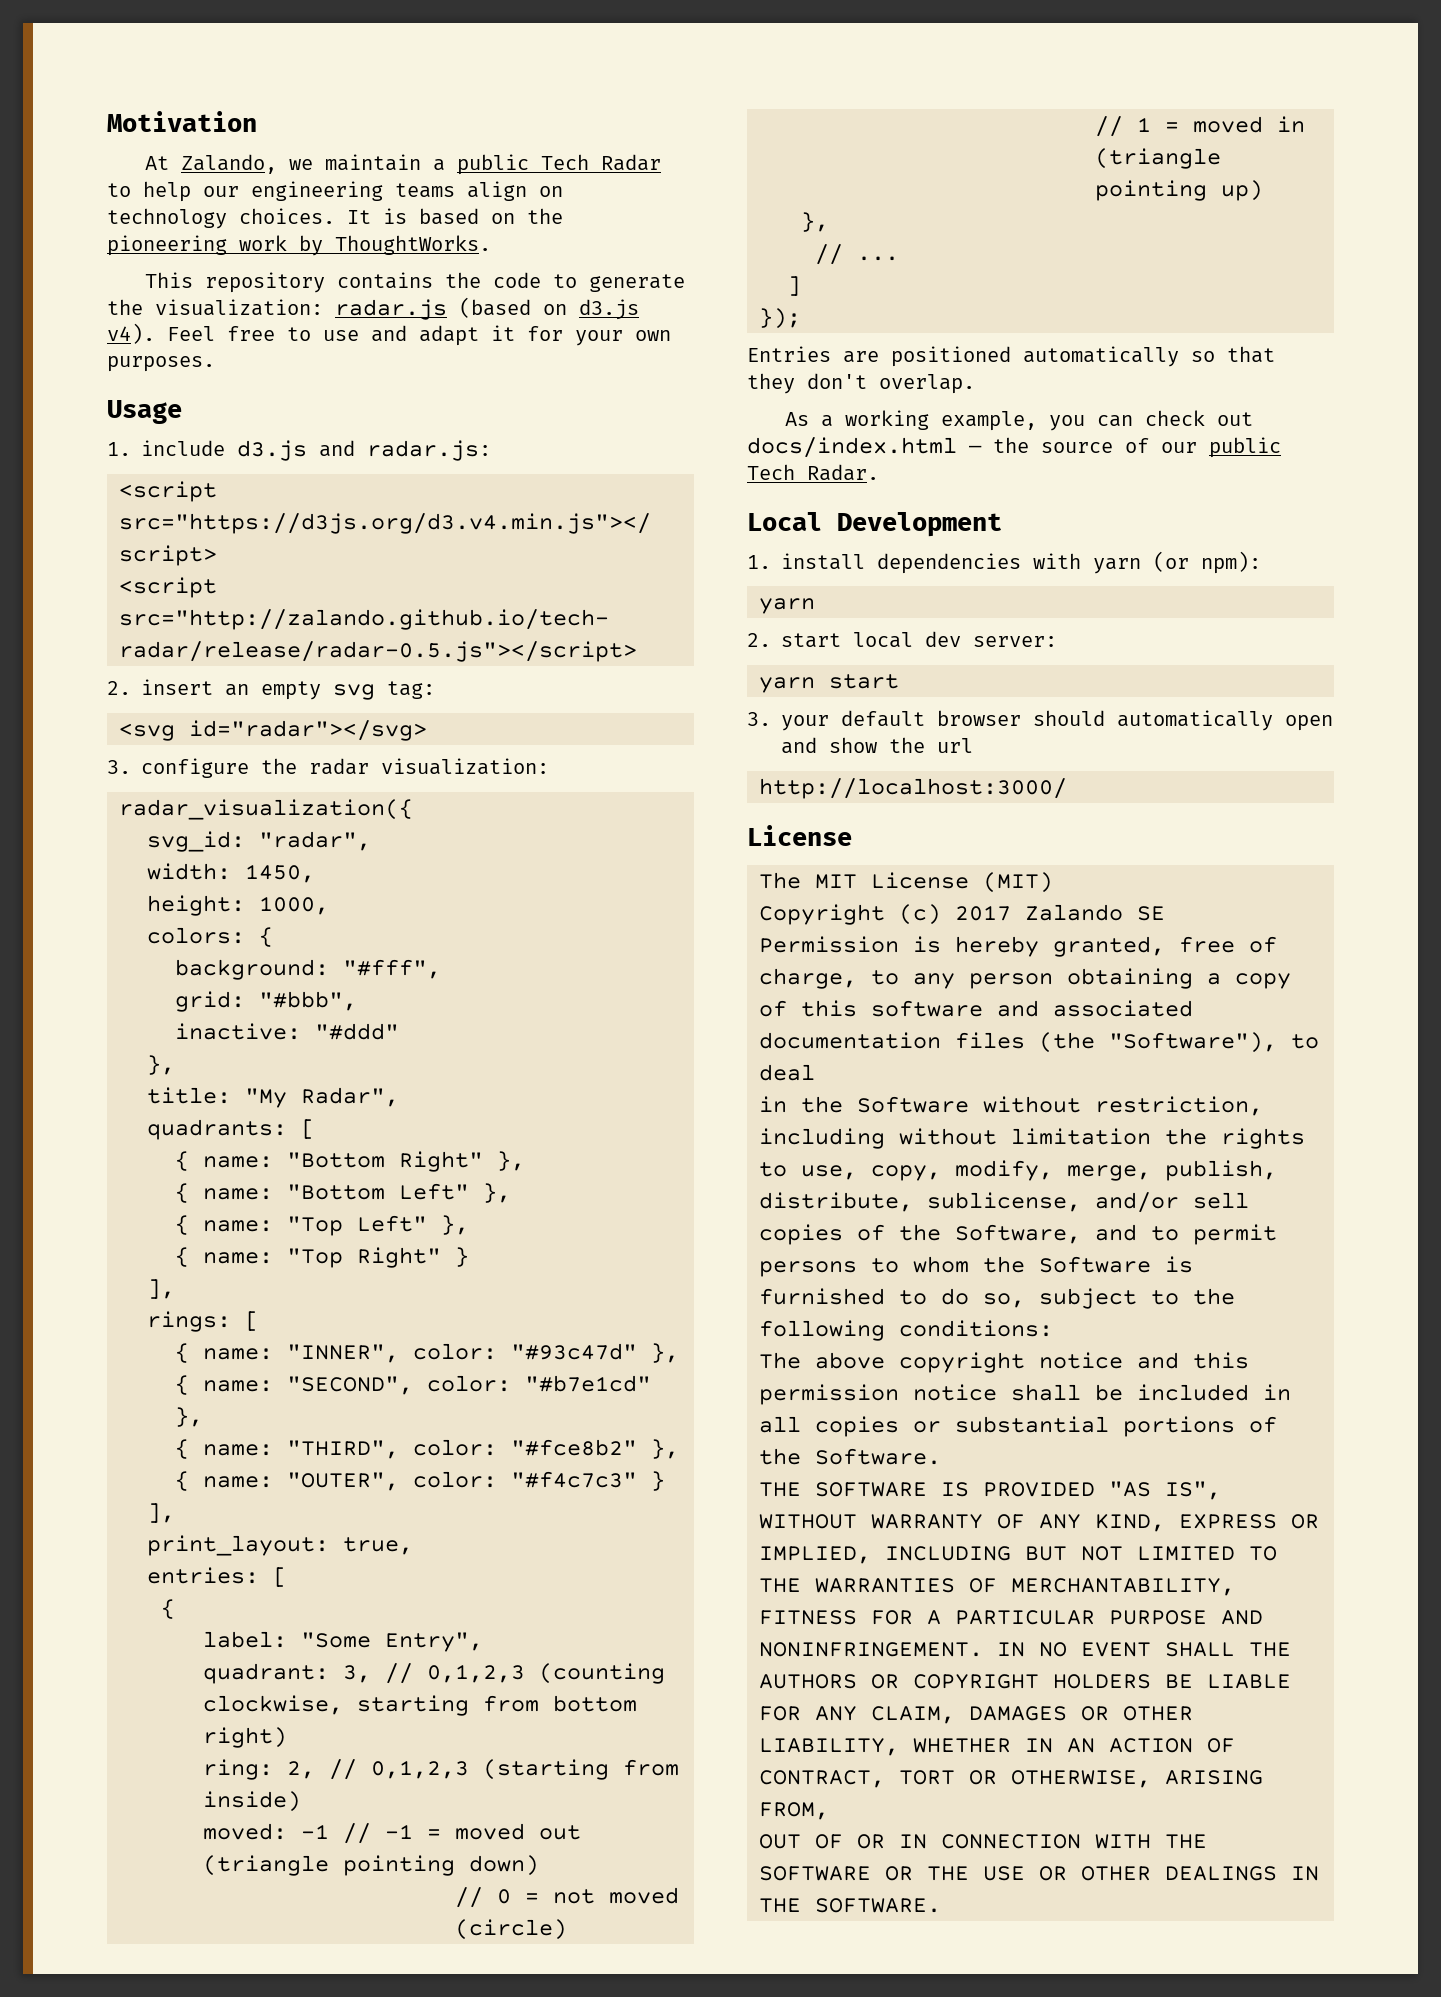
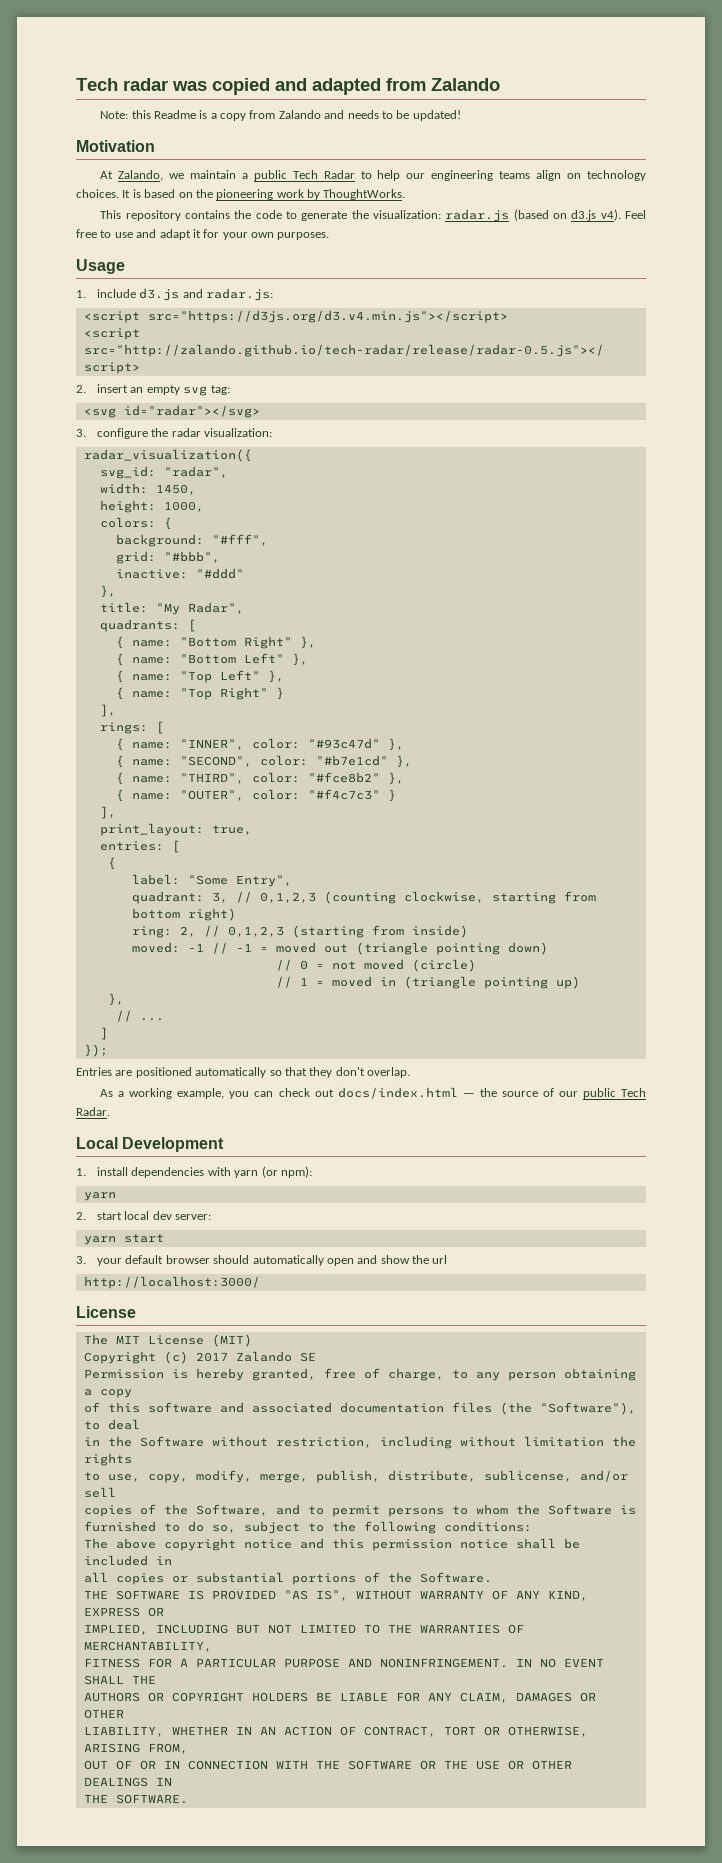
(107, 121) none -> [76,78,500,95] [100,110,461,121] Tech radar was copied and adapted from Zalando // Note: this Readme is a copy from Zalando and needs to be updated! //

